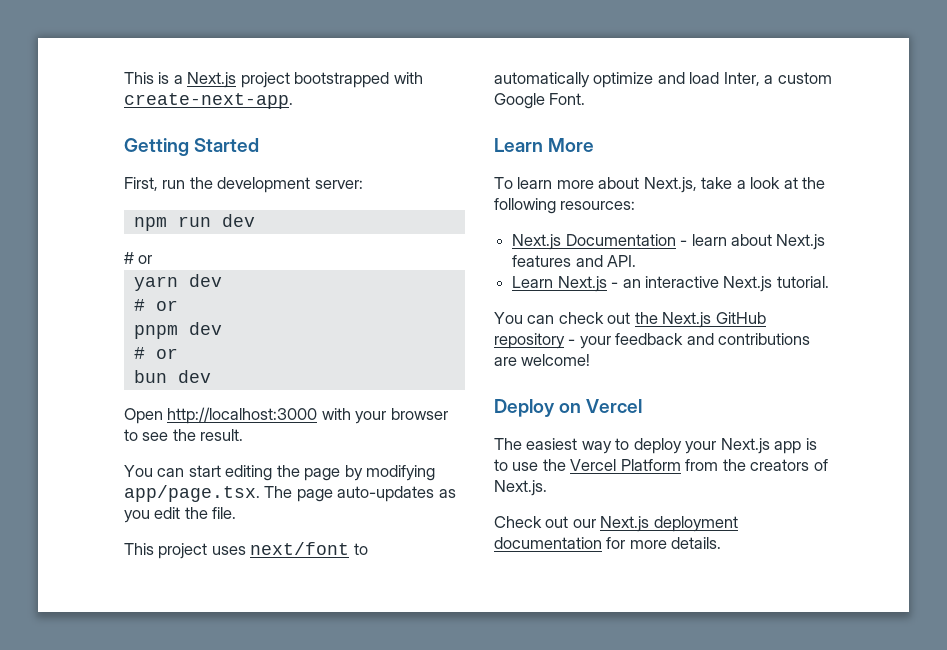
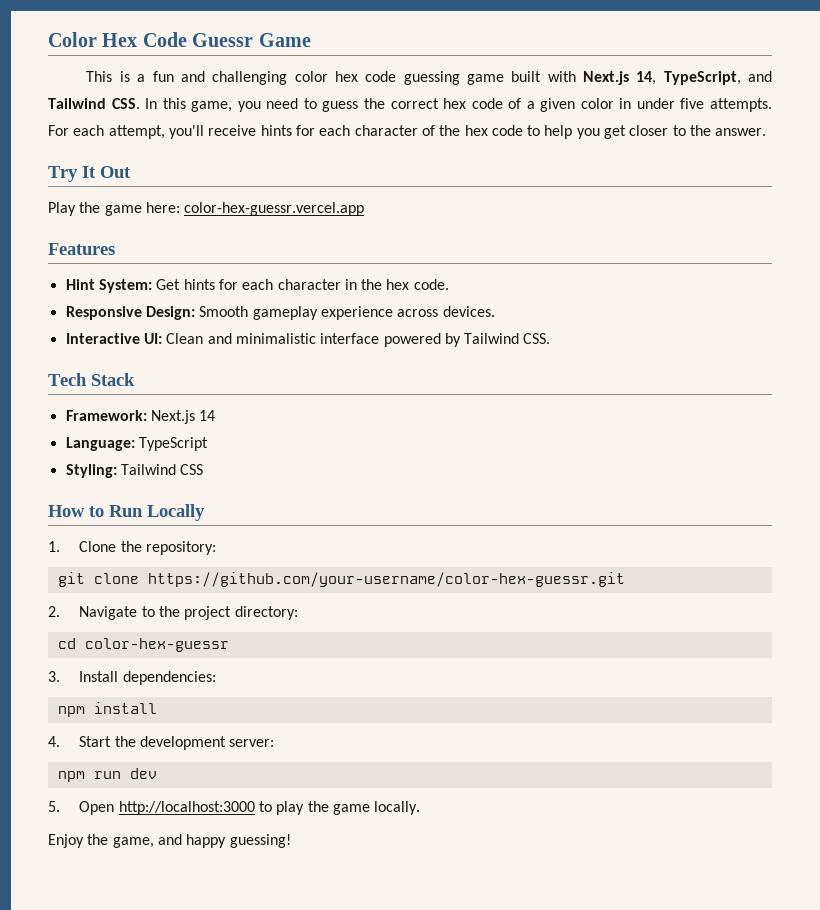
[124,72,423,88] [124,93,293,109] [124,138,260,156] [124,177,186,191] This is a Next.js project bootstrapped with create-next-app. // Getting Started // First, run -> [48,32,311,47] [86,71,773,85] [48,98,772,112] [48,125,767,139] [48,166,131,182] [48,202,365,216] [48,243,115,255] [65,279,449,293] [65,306,495,320] [65,333,551,347] [48,373,135,386] [65,410,216,424] [65,437,208,451] [65,464,204,478] [48,504,205,521] [48,541,217,555] [57,572,625,587] [48,606,298,620] [57,638,229,652] [48,671,216,685] [57,702,157,717] [48,736,112,747] Color Hex Code Guessr Game // This is a fun and challenging color hex code guessing game built with Next.js 14, TypeScript, and Tailwind CSS. In this game, you need to guess the correct hex code of a given color in under five attempts. For each attempt, you'll receive hints for each character of the hex code to help you get closer to the answer. // Try It Out // Play the game here: color-hex-guessr.vercel.app // Features // Hint System: Get hints for each character in the hex code. // Responsive Design: Smooth gameplay experience across devices. // Interactive UI: Clean and minimalistic interface powered by Tailwind CSS. // Tech Stack // Framework: Next.js 14 // Language: TypeScript // Styling: Tailwind CSS // How to Run Locally // 1. Clone the repository: // git clone https://github.com/your-username/color-hex-guessr.git // 2. Navigate to the project directory: // cd color-hex-guessr // 3. Install dependencies: // npm install // 4. Start
[124,252,153,264] [133,274,222,291] [133,299,178,311] [133,322,222,339] [133,347,178,359] [133,370,211,383] [124,407,448,424] [124,429,244,441] [124,465,436,481] [124,485,456,502] [124,507,237,523] [124,542,368,559] [494,72,832,88] [494,93,586,109] [494,138,595,152] [494,177,826,193] [494,198,636,214] [512,234,826,250] [512,255,637,267] [512,276,829,292] [494,312,766,328] [494,333,811,349] [494,354,591,366] [494,399,643,417] [494,438,817,454] [494,459,828,471] [494,480,547,496] [494,516,738,532] [494,537,722,549] # or // yarn dev // # or // pnpm dev // # or // bun dev // Open http://localhost:3000 with your browser to see the result. // You can start editing the page by modifying app/page.tsx. The page auto-updates as you edit the file. // This project uses next/font to automatically optimize and load Inter, a custom Google Font. // Learn More // To learn more about Next.js, take a look at the following resources: // Next.js Documentation - learn about Next.js features and API. // Learn Next.js - an interactive Next.js tutorial. // You can check out the Next.js GitHub repository - your feedback and contributions are welcome! // Deploy on Vercel // The easiest way to deploy your Next.js app is to use the Vercel Platform from the creators of Next.js. // Check out our Next.js deployment documentation for more details. -> [48,801,421,815] [48,834,291,848] 5. Open http://localhost:3000 to play the game locally. // Enjoy the game, and happy guessing!

